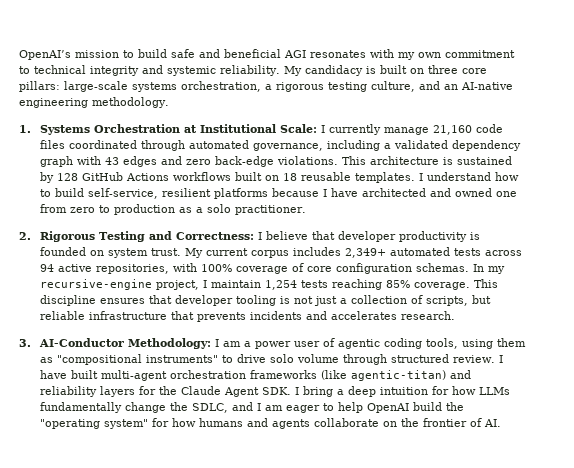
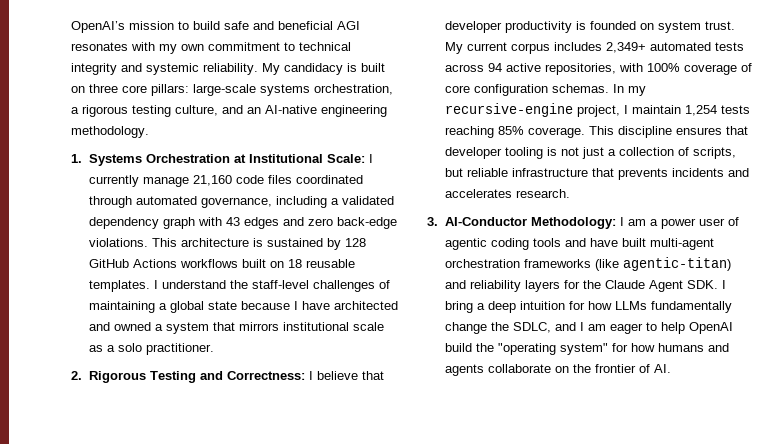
[495,172,520,181] [40,188,269,199] how to build self-service, resilient platforms -> [229,280,390,292] [88,301,237,313] the staff-level challenges of maintaining a global state
[496,191,518,197] [40,204,176,215] one from zero to production -> [154,322,384,334] a system that mirrors institutional scale
[426,338,527,349] [40,354,504,365] tools, using them as "compositional instruments" to drive solo volume through structured review. I -> [532,238,586,247] tools and

